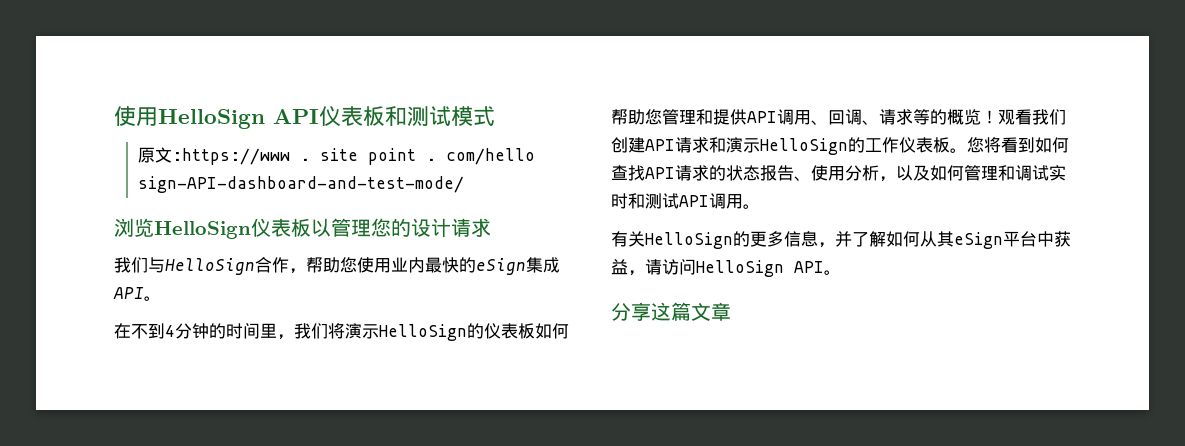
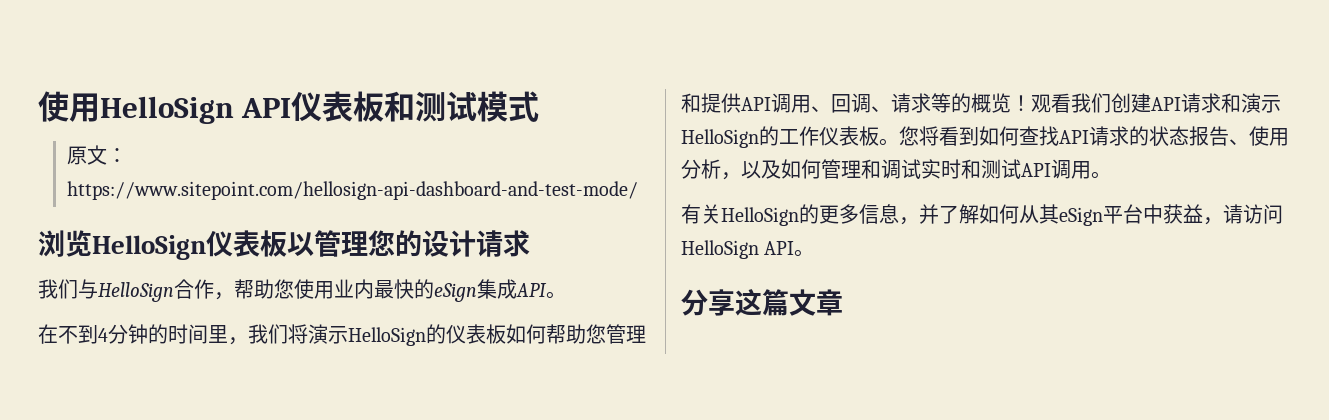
[171,148,535,165] [137,176,464,193] :https://www . site point . com/hello sign-API-dashboard-and-test-mode/ -> [107,148,128,163] [67,181,639,200] ：https://www.sitepoint.com/hellosign-api-dashboard-and-test-mode/

